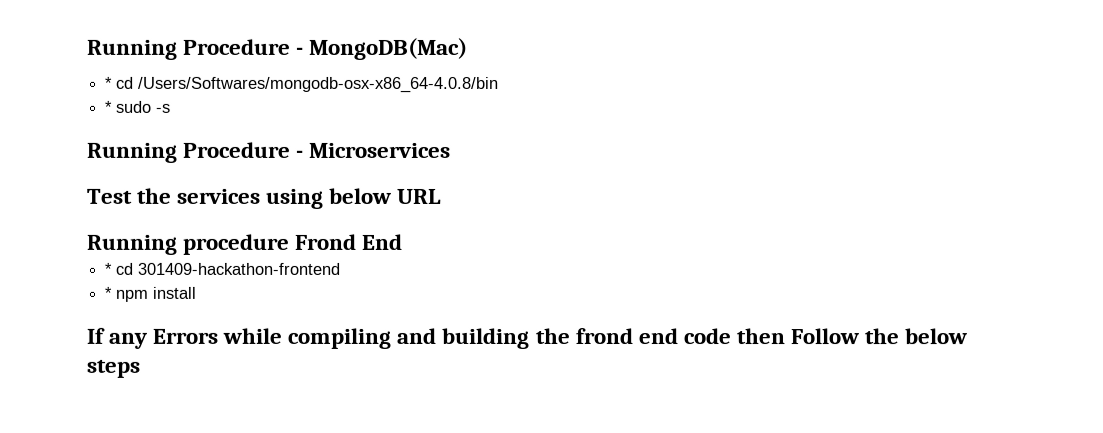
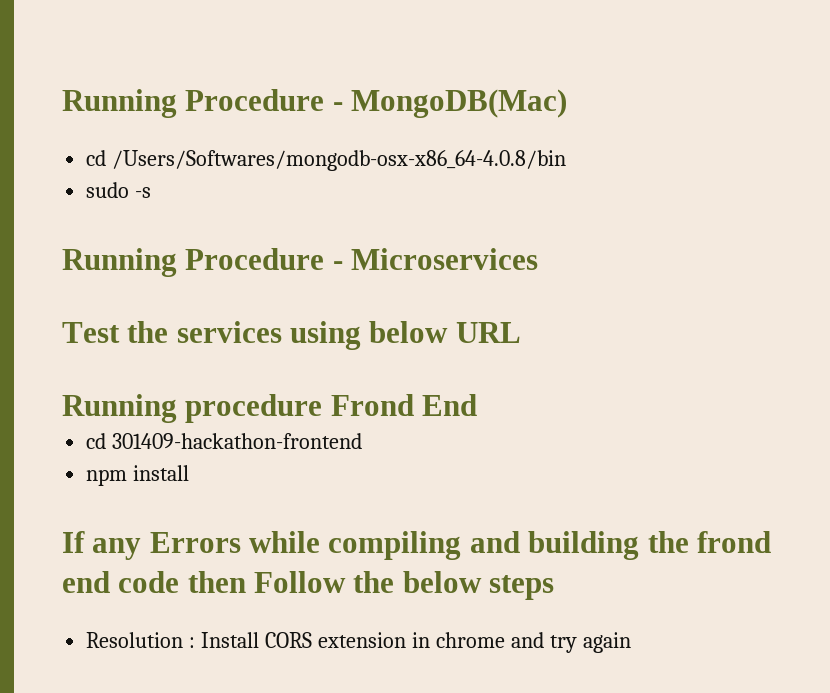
[105,76,114,89] * -> (568, 103) none
[105,100,114,113] * -> (567, 160) none
[104,262,113,275] * -> (478, 405) none
[104,286,113,299] * -> (363, 441) none
(140, 368) none -> [86,632,631,653] // Resolution : Install CORS extension in chrome and try again

